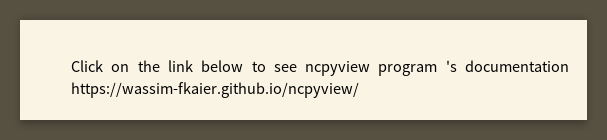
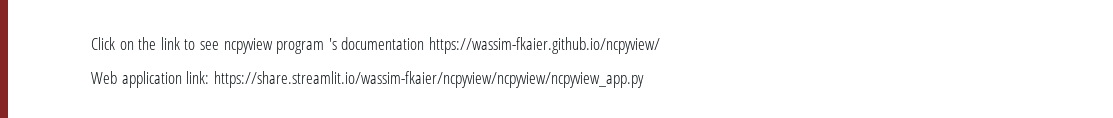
[201,60,244,72] below -> (180, 43) none
(359, 90) none -> [91,71,644,88] // Web application link: https://share.streamlit.io/wassim-fkaier/ncpyview/ncpyview/ncpyview_app.py

